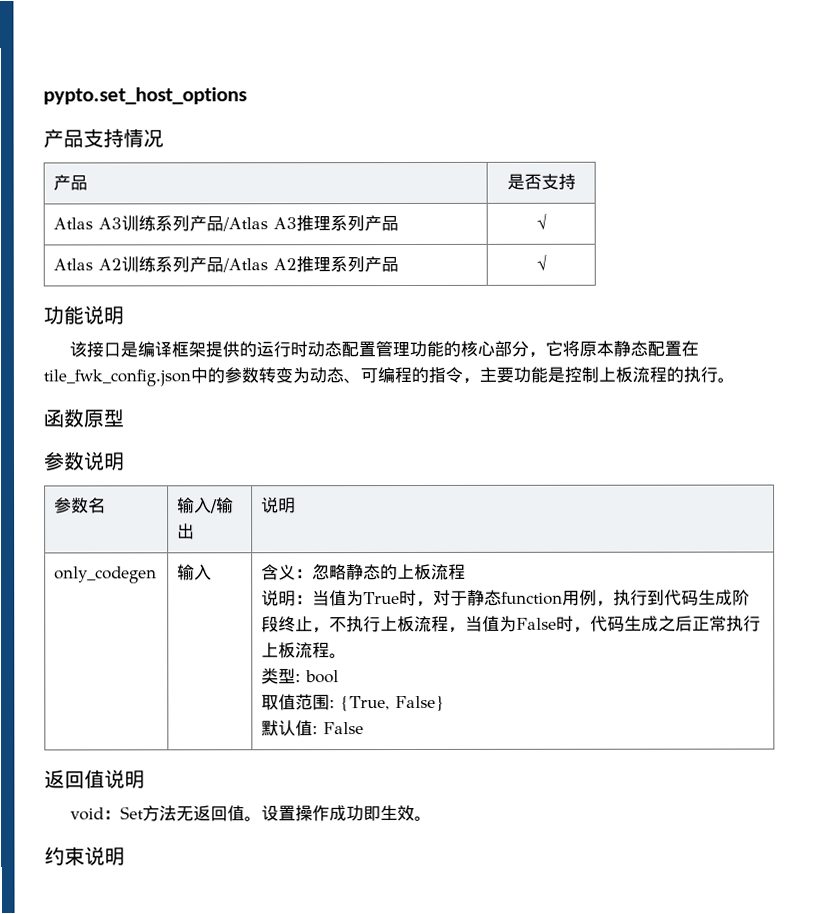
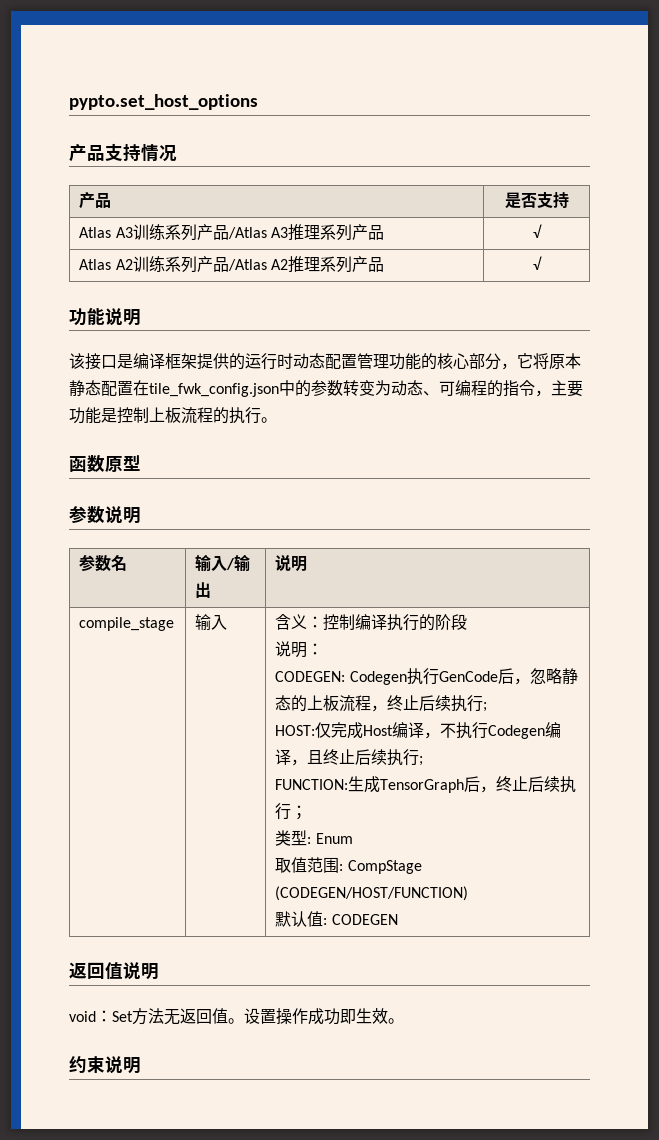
[54,566,158,584] only_codegen -> [79,617,175,631] compile_stage
(314, 574) none -> [323,614,468,631] [275,641,324,658] [275,668,530,685] 控制编译执行的阶段 // 说明： // CODEGEN: Codegen执行GenCode后，
[261,589,751,607] [261,615,762,634] [261,642,348,659] // 说明：当值为True时，对于静态function用例，执行到代码生成阶段终止，不执行上板流程，当值为False时，代码生成之后正常执行上板流程。 -> [371,695,488,712] [275,722,562,739] [275,749,424,766] [275,776,577,793] [275,803,308,820] ，终止后续执行; // HOST:仅完成Host编译，不执行Codegen编译，且终止后续执行; // FUNCTION:生成TensorGraph后，终止后续执行；
[305,670,340,684] bool -> [315,833,353,844] Enum
[340,694,446,712] {True, False} -> [347,860,422,874] [275,886,469,901] CompStage (CODEGEN/HOST/FUNCTION)
[323,722,365,735] False -> [331,914,398,925] CODEGEN

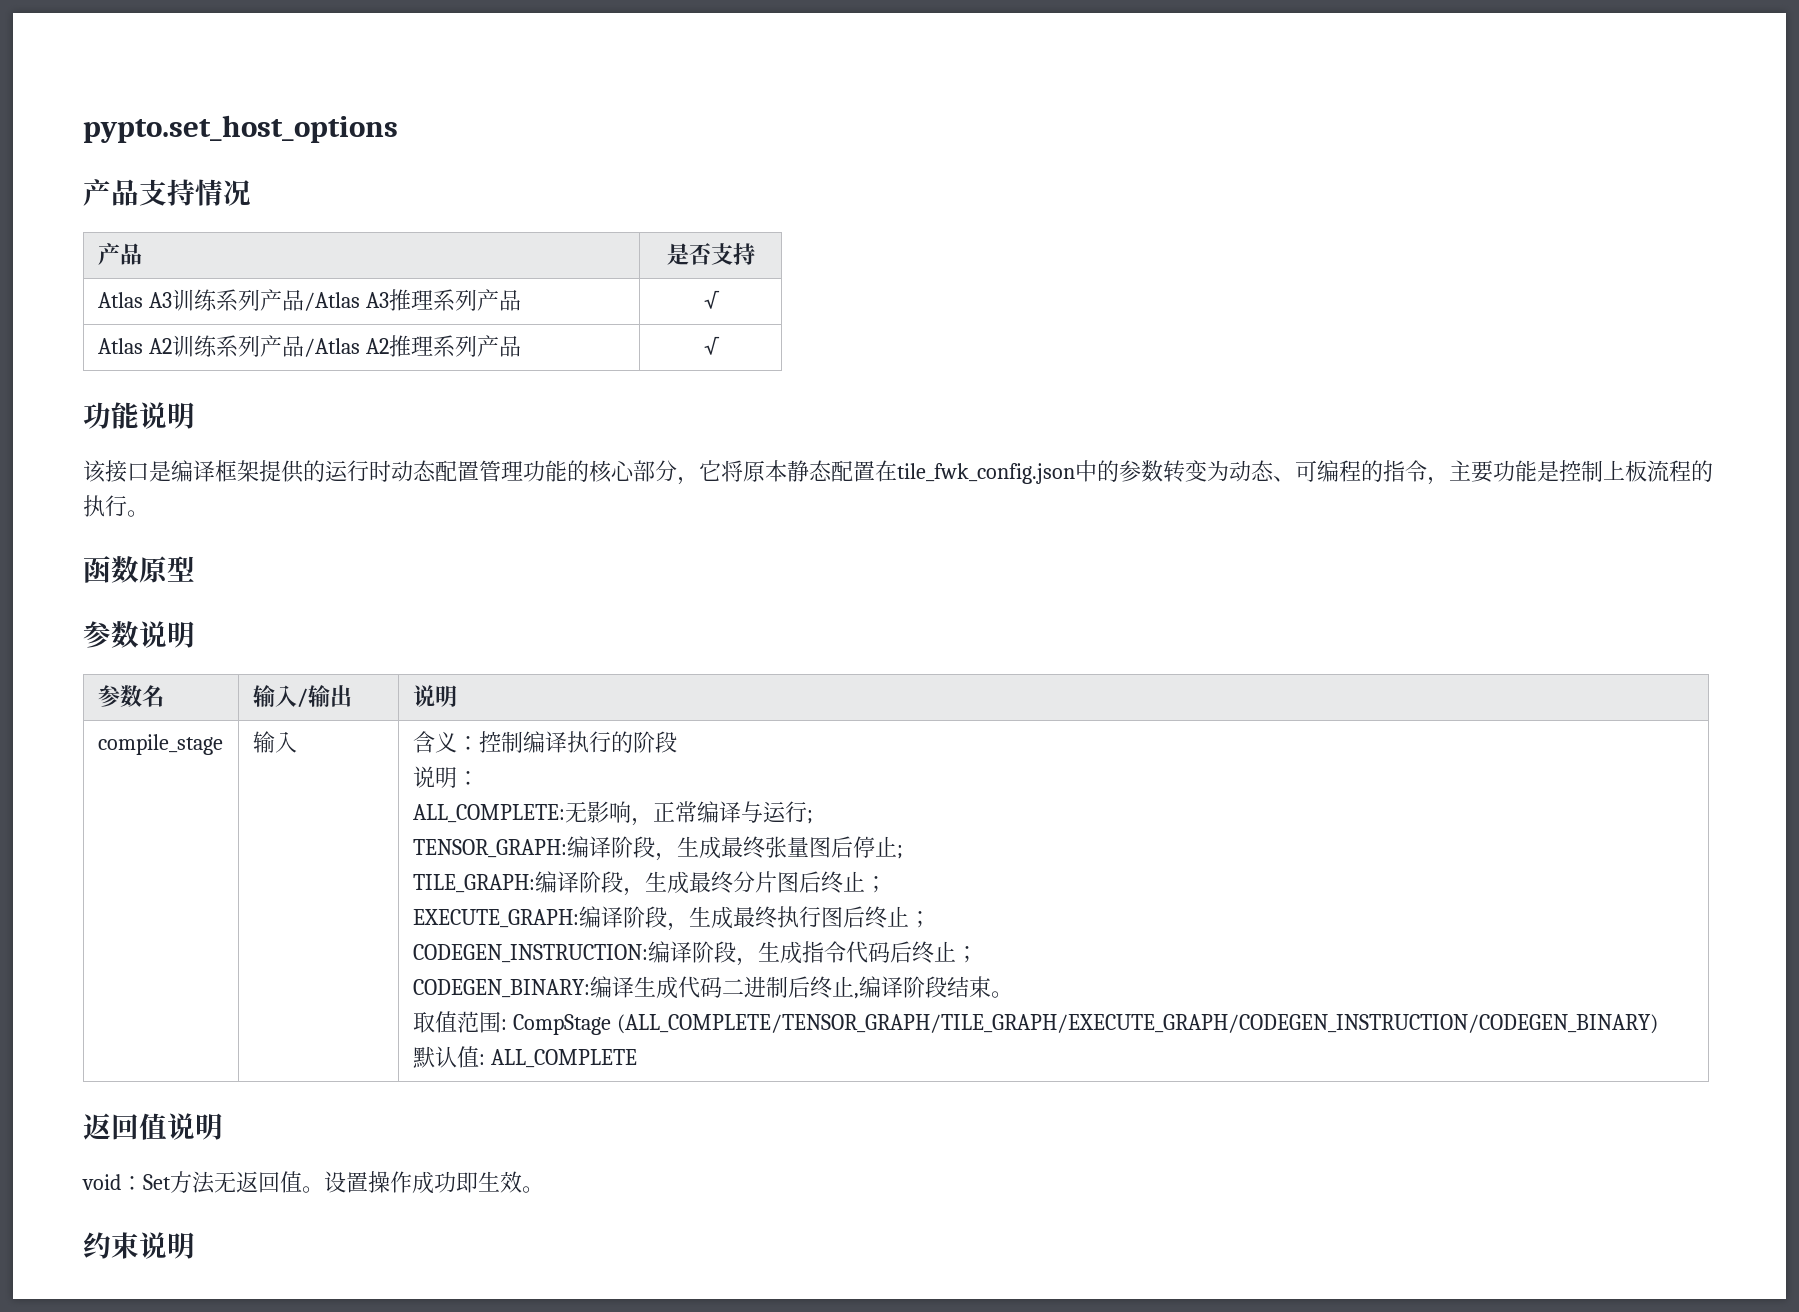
[275,668,578,685] [275,695,488,712] [275,722,562,739] [275,749,424,766] [275,776,577,793] [275,803,308,820] [275,830,353,846] CODEGEN: Codegen执行GenCode后，忽略静态的上板流程，终止后续执行; // HOST:仅完成Host编译，不执行Codegen编译，且终止后续执行; // FUNCTION:生成TensorGraph后，终止后续执行； // 类型: Enum -> [412,801,813,826] [412,836,903,861] [412,871,887,896] [412,906,931,931] [412,941,978,966] [412,976,1013,999] ALL_COMPLETE:无影响，正常编译与运行; // TENSOR_GRAPH:编译阶段，生成最终张量图后停止; // TILE_GRAPH:编译阶段，生成最终分片图后终止； // EXECUTE_GRAPH:编译阶段，生成最终执行图后终止； // CODEGEN_INSTRUCTION:编译阶段，生成指令代码后终止； // CODEGEN_BINARY:编译生成代码二进制后终止,编译阶段结束。
[275,886,469,901] (CODEGEN/HOST/FUNCTION) -> [616,1014,1658,1034] (ALL_COMPLETE/TENSOR_GRAPH/TILE_GRAPH/EXECUTE_GRAPH/CODEGEN_INSTRUCTION/CODEGEN_BINARY)
[331,914,398,925] CODEGEN -> [490,1049,637,1068] ALL_COMPLETE

